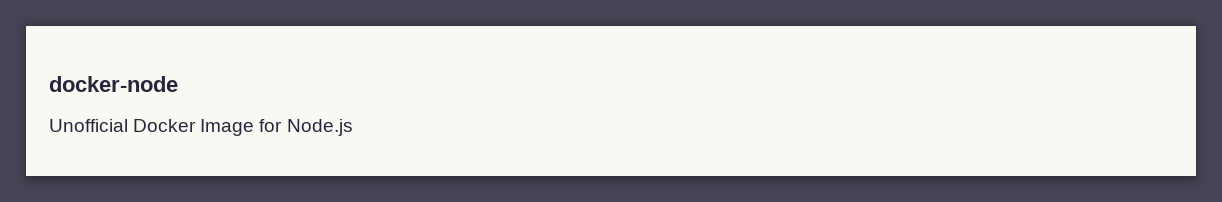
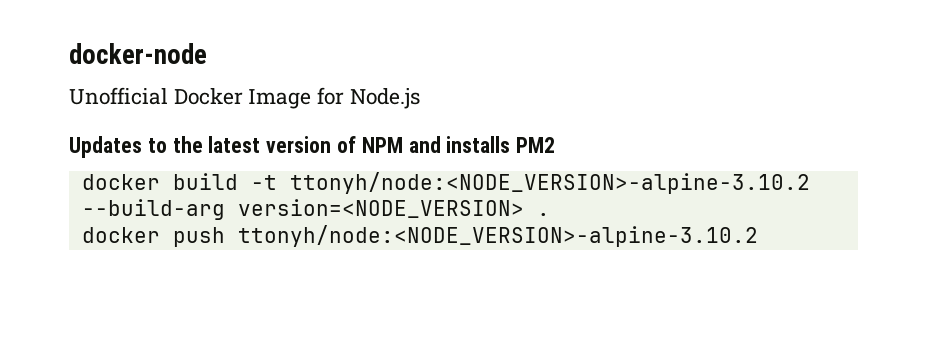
(353, 127) none -> [69,136,556,158] [81,172,810,194] [81,199,550,220] [81,225,758,247] // Updates to the latest version of NPM and installs PM2 // docker build -t ttonyh/node:<NODE_VERSION>-alpine-3.10.2 --build-arg version=<NODE_VERSION> . // docker push ttonyh/node:<NODE_VERSION>-alpine-3.10.2

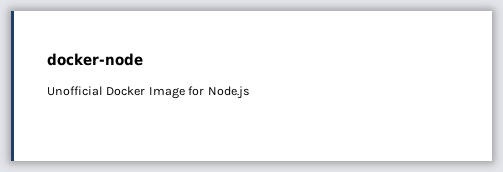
[69,136,556,158] [81,172,810,194] [81,199,550,220] [81,225,758,247] // Updates to the latest version of NPM and installs PM2 // docker build -t ttonyh/node:<NODE_VERSION>-alpine-3.10.2 --build-arg version=<NODE_VERSION> . // docker push ttonyh/node:<NODE_VERSION>-alpine-3.10.2 -> (250, 92) none

